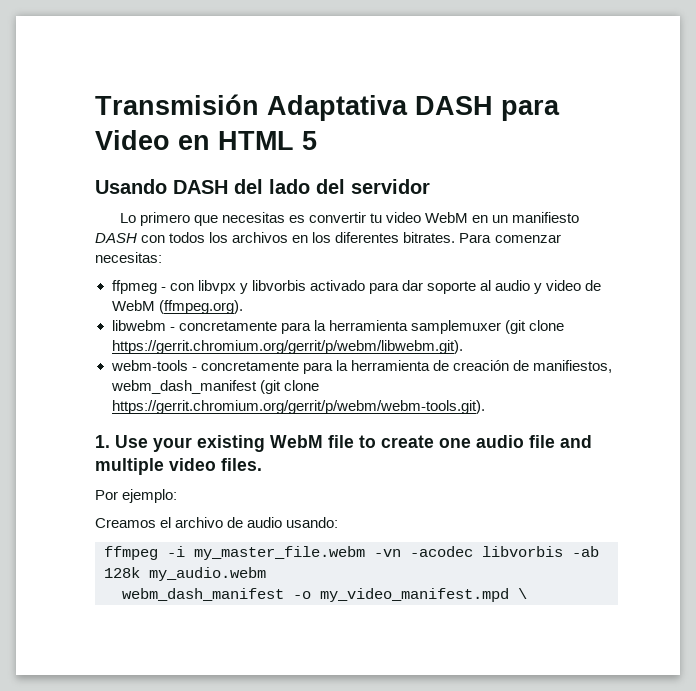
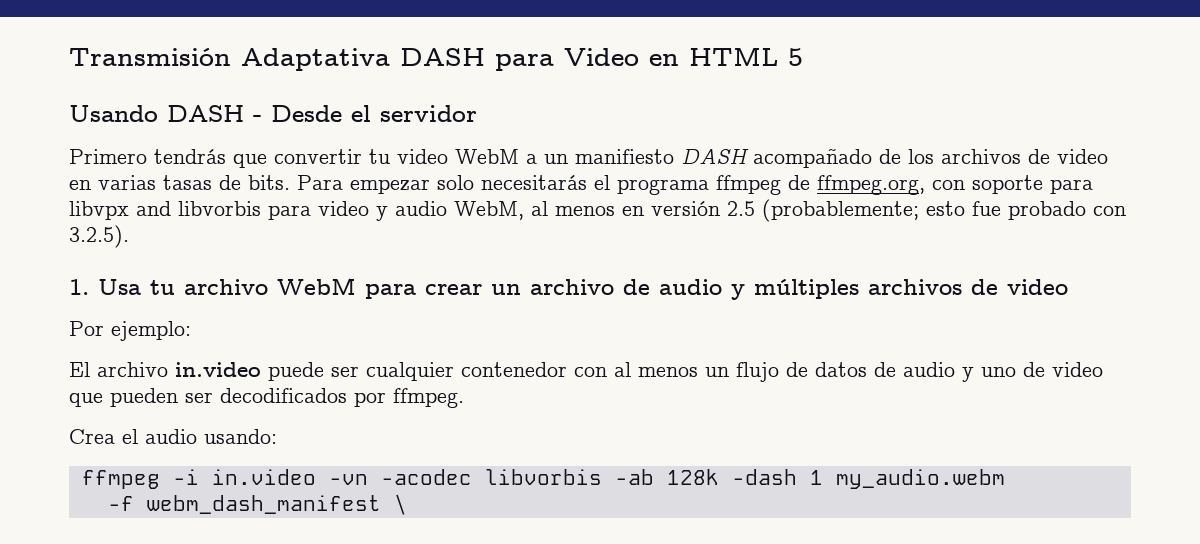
[234,179,430,194] [119,212,305,226] del lado del servidor // Lo primero que necesitas es -> [253,105,477,122] [69,149,267,168] - Desde el servidor // Primero tendrás que
[471,215,488,223] en -> [526,154,537,164] a
[141,232,561,243] [95,252,162,263] [111,280,602,294] [111,300,243,314] [111,320,564,334] [111,340,463,354] [110,360,612,374] [110,380,319,394] [111,400,485,414] [95,435,592,452] [95,458,262,475] [95,489,178,503] [95,517,244,528] con todos los archivos en los diferentes bitrates. Para comenzar necesitas: // ffpmeg - con libvpx y libvorbis activado para dar soporte al audio y video de WebM (ffmpeg.org). // libwebm - concretamente para la herramienta samplemuxer (git clone https://gerrit.chromium.org/gerrit/p/webm/libwebm.git). // webm-tools - concretamente para la herramienta de creación de manifiestos, webm_dash_manifest (git clone https://gerrit.chromium.org/gerrit/p/webm/webm-tools.git). // 1. Use your existing WebM file to create one audio file and multiple video files. // Por ejemplo: // Creamos el archivo de -> [753,148,1108,168] [69,175,1093,195] [69,199,1126,222] [69,225,129,248] [69,278,1068,300] [69,321,191,341] [69,362,1103,382] [69,388,464,408] [69,429,138,444] acompañado de los archivos de video en varias tasas de bits. Para empezar solo necesitarás el programa ffmpeg de ffmpeg.org, con soporte para libvpx and libvorbis para video y audio WebM, al menos en versión 2.5 (probablemente; esto fue probado con 3.2.5). // 1. Usa tu archivo WebM para crear un archivo de audio y múltiples archivos de video // Por ejemplo: // El archivo in.video puede ser cualquier contenedor con al menos un flujo de datos de audio y uno de video que pueden ser decodificados por ffmpeg. // Crea el
[194,546,365,560] my_master_file.webm -> [211,469,316,485] in.video
(140, 572) none -> [731,469,823,485] -dash 1
[122,588,509,602] webm_dash_manifest -o my_video_manifest.mpd -> [107,495,381,514] -f webm_dash_manifest

